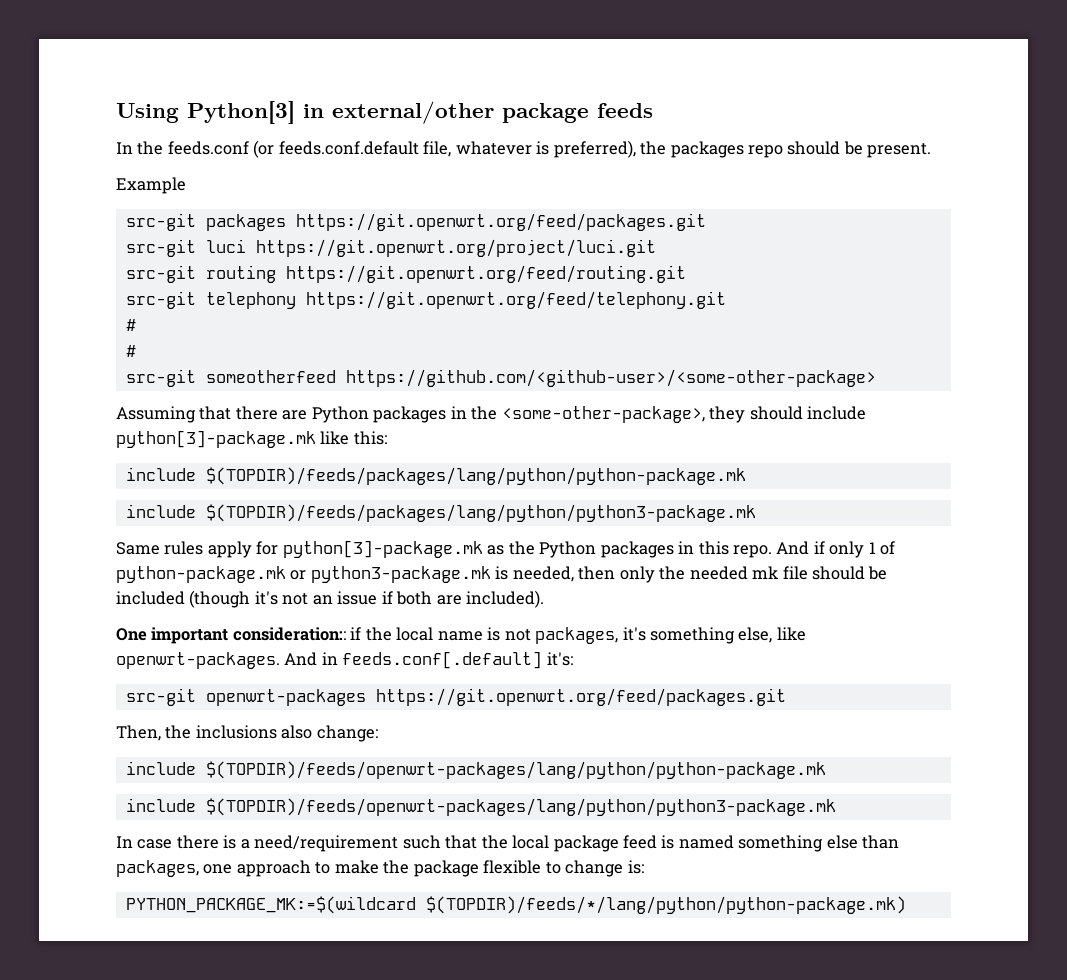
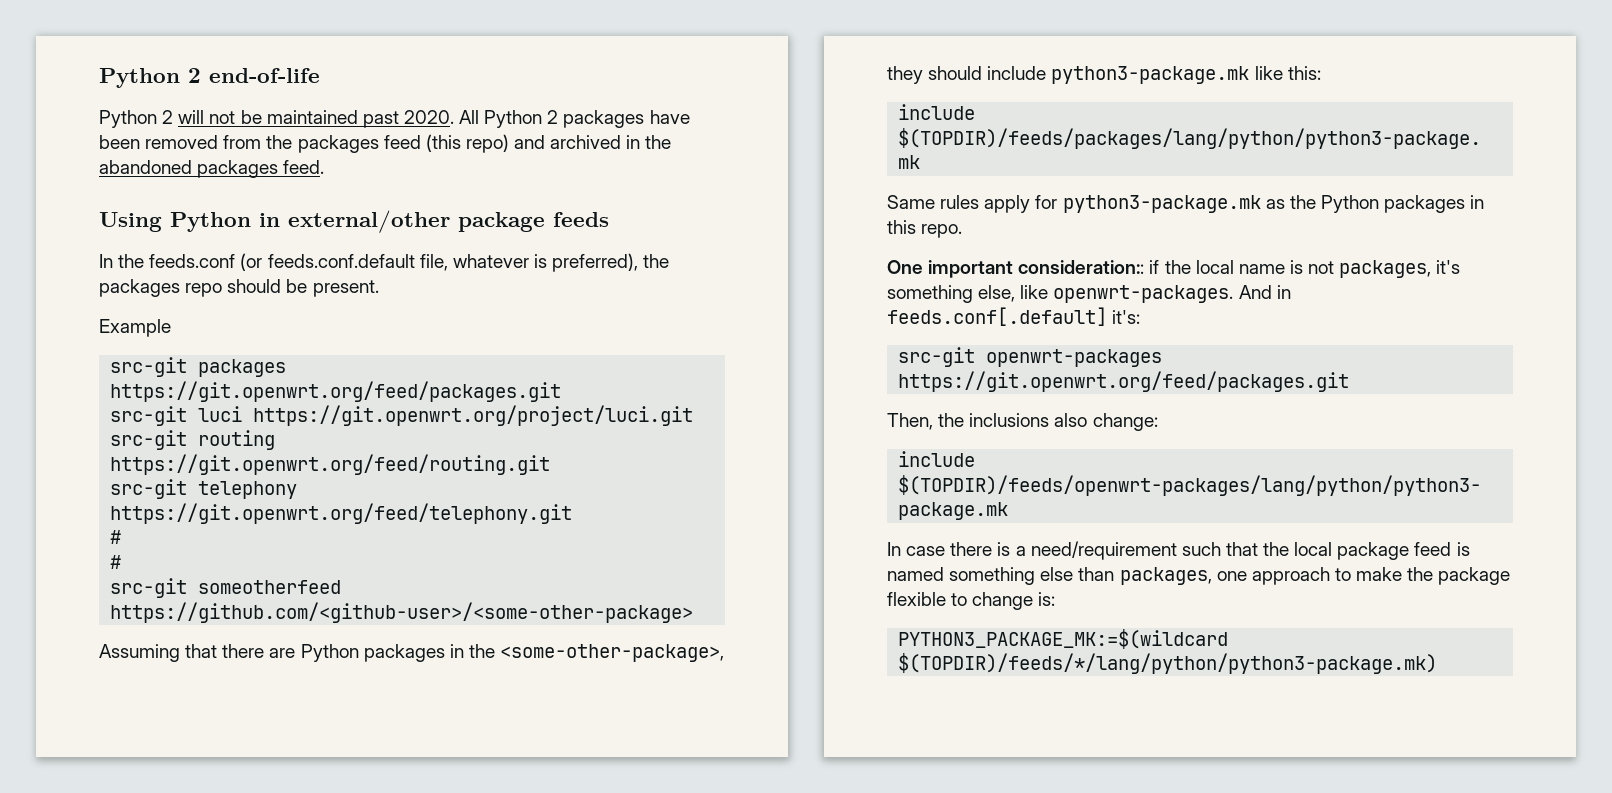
[116,101,295,124] Using Python[3] -> [99,68,320,88] [99,110,690,128] [99,134,672,153] [99,160,325,178] [99,212,251,232] Python 2 end-of-life // Python 2 will not be maintained past 2020. All Python 2 packages have been removed from the packages feed (this repo) and archived in the abandoned packages feed. // Using Python
[116,430,316,448] python[3]-package.mk -> [1051,66,1250,84] python3-package.mk
[125,467,746,485] // include $(TOPDIR)/feeds/packages/lang/python/python-package.mk -> (1321, 73) none
[282,540,483,558] python[3]-package.mk -> [1062,195,1261,213] python3-package.mk
[776,541,896,558] [116,566,888,583] [116,590,545,608] And if only 1 of python-package.mk or python3-package.mk is needed, then only the needed mk file should be included (though it's not an issue if both are included). -> (963, 231) none
[125,761,826,779] // include $(TOPDIR)/feeds/openwrt-packages/lang/python/python-package.mk -> (1158, 422) none
[125,896,906,914] PYTHON_PACKAGE_MK:=$(wildcard $(TOPDIR)/feeds/*/lang/python/python-package.mk) -> [898,629,1229,649] [898,653,1438,674] PYTHON3_PACKAGE_MK:=$(wildcard $(TOPDIR)/feeds/*/lang/python/python3-package.mk)

